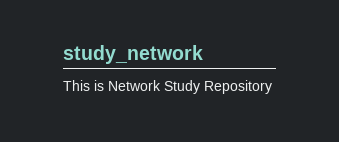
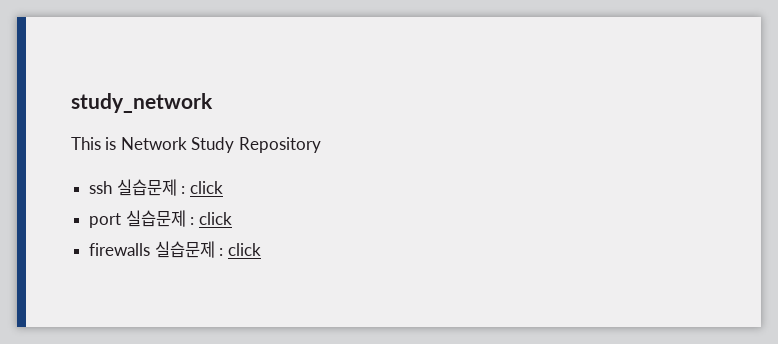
(272, 87) none -> [89,179,223,196] [89,210,232,228] [89,241,261,258] // ssh 실습문제 : click // port 실습문제 : click // firewalls 실습문제 : click

